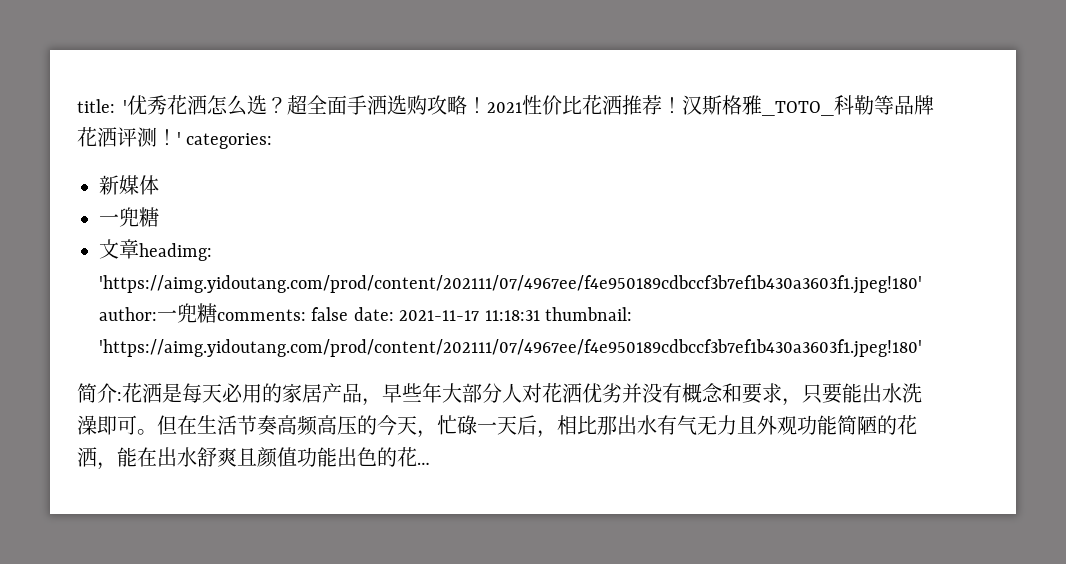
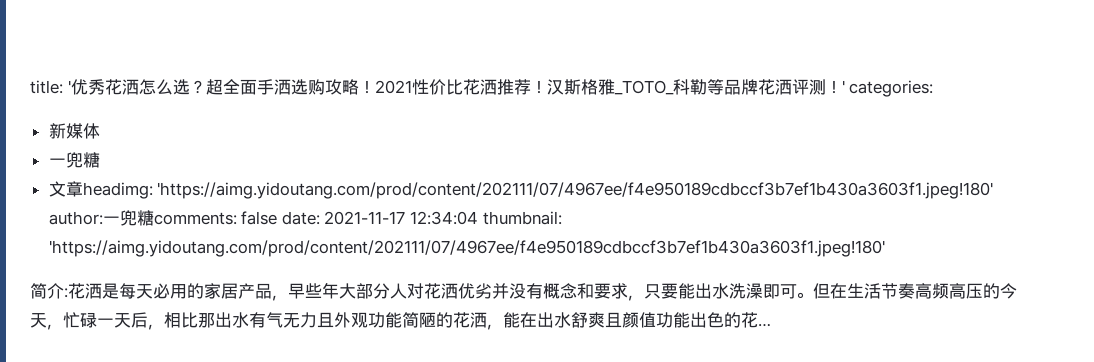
[484,310,540,321] 11:18:31 -> [410,211,479,225] 12:34:04

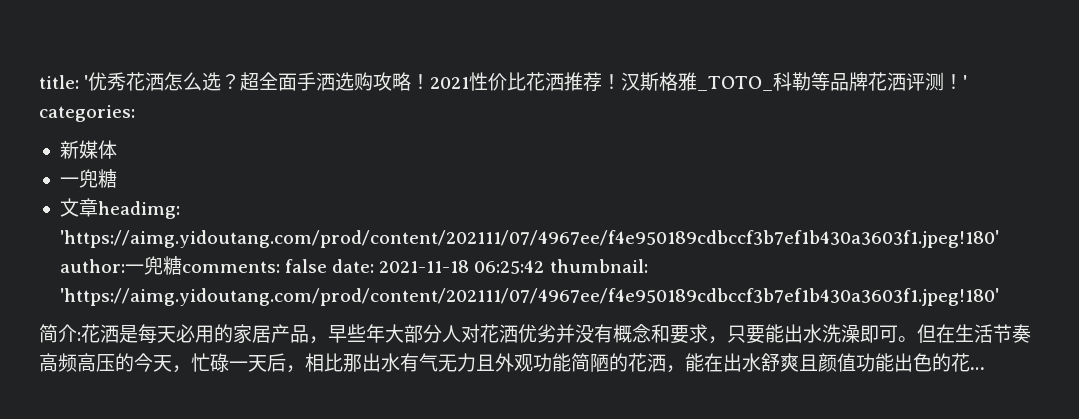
[324,211,479,225] 2021-11-17 12:34:04 -> [379,260,545,274] 2021-11-18 06:25:42

